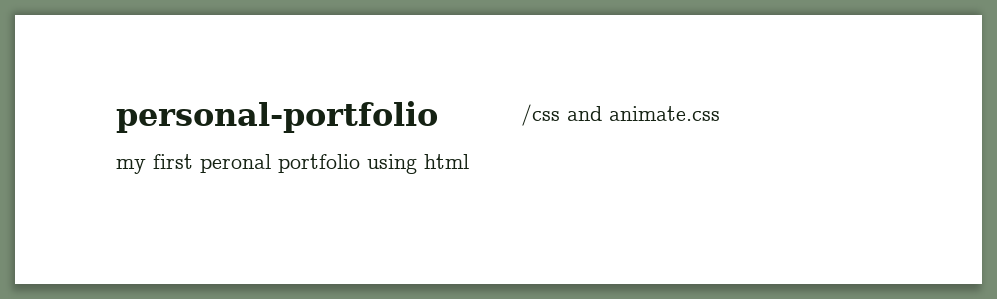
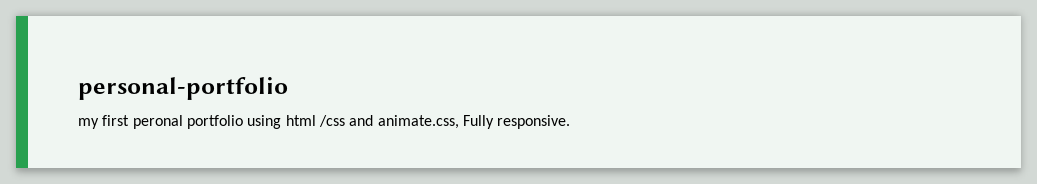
[609,106,720,121] animate.css -> [377,115,571,129] animate.css, Fully responsive.

